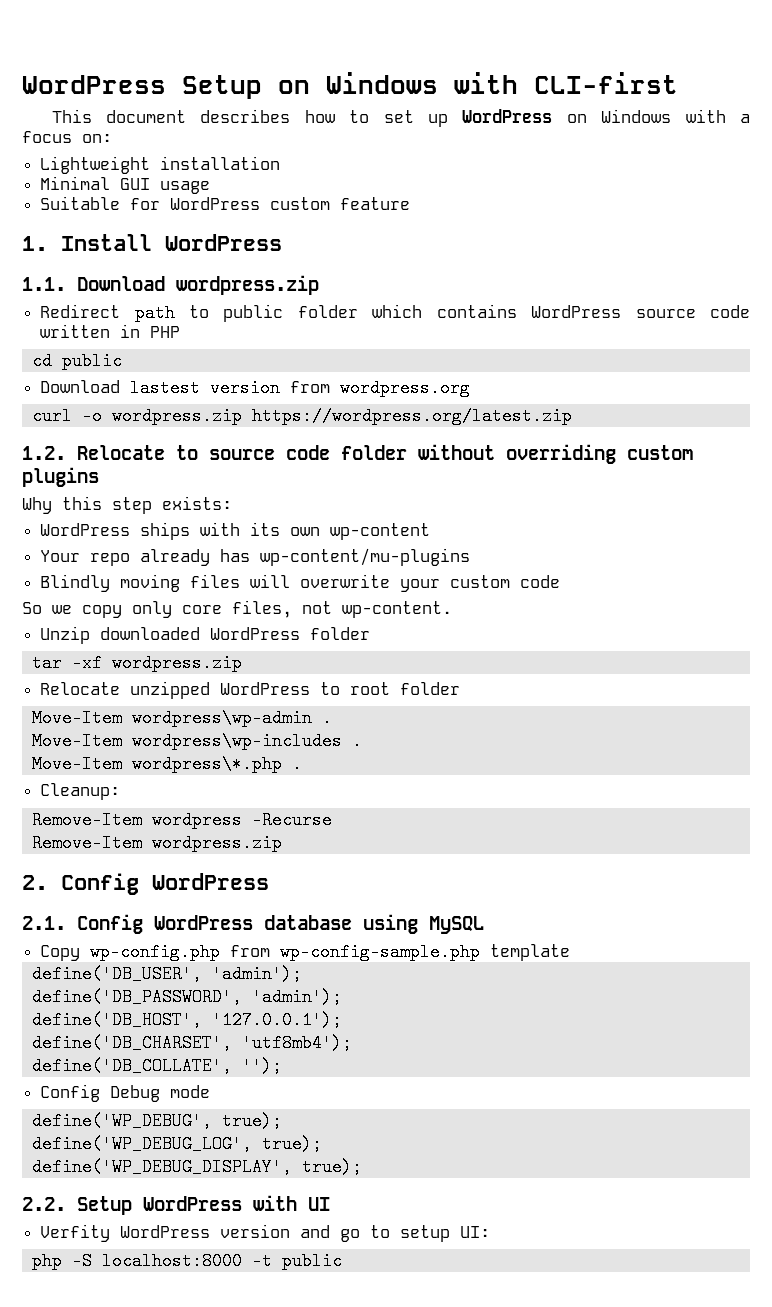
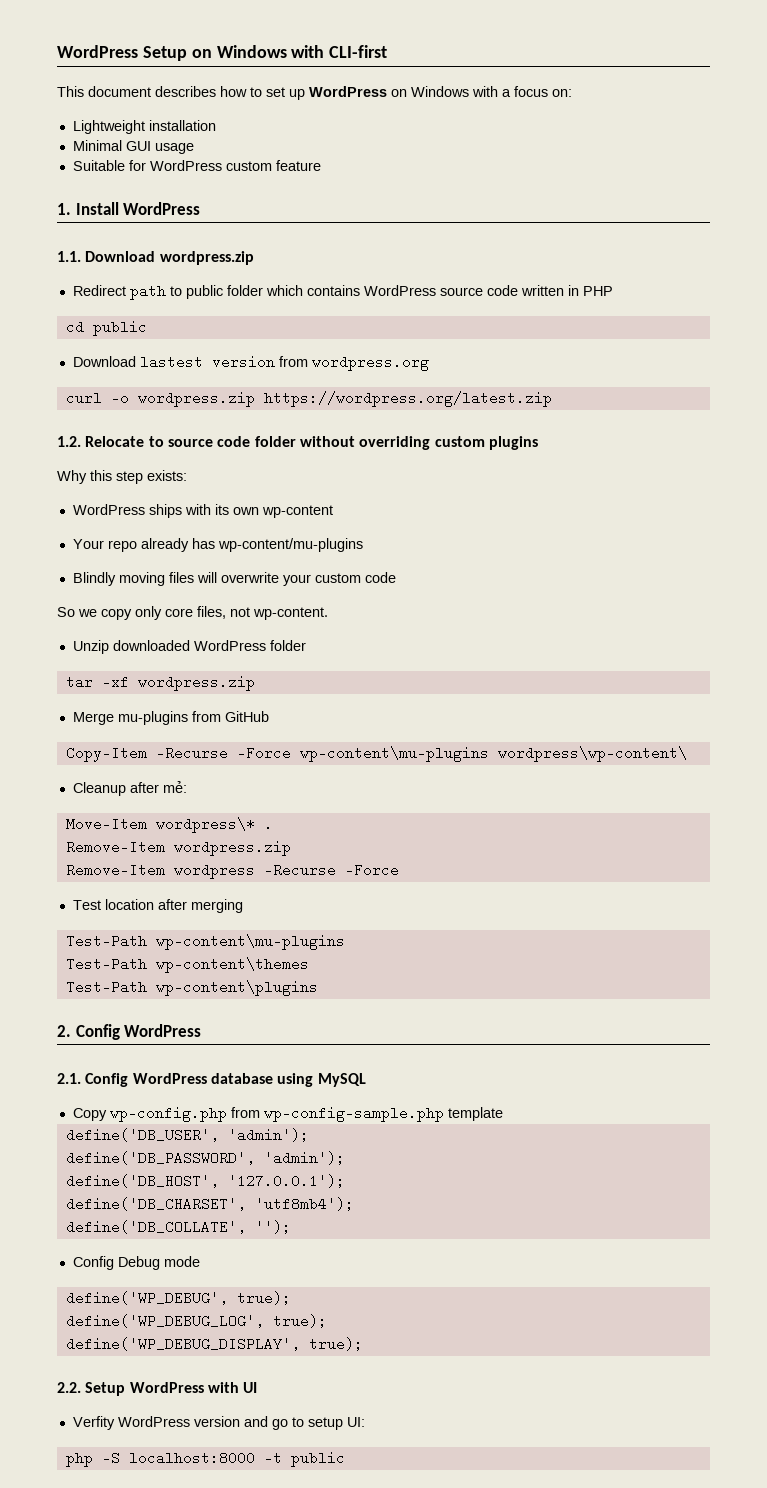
[40,681,461,699] [31,709,332,727] [31,732,362,750] [31,755,302,773] [40,783,121,800] [31,811,332,829] [31,834,282,852] Relocate unzipped WordPress to root folder // Move-Item wordpress\wp-admin . // Move-Item wordpress\wp-includes . // Move-Item wordpress\*.php . // Cleanup: // Remove-Item wordpress -Recurse // Remove-Item wordpress.zip -> [72,711,269,725] [65,746,687,762] [72,781,187,796] [65,817,273,833] [65,840,291,856] [65,863,399,879] [72,899,243,913] [65,934,345,950] [65,957,309,973] [65,980,318,996] Merge mu-plugins from GitHub // Copy-Item -Recurse -Force wp-content\mu-plugins wordpress\wp-content\ // Cleanup after mẻ: // Move-Item wordpress\* . // Remove-Item wordpress.zip // Remove-Item wordpress -Recurse -Force // Test location after merging // Test-Path wp-content\mu-plugins // Test-Path wp-content\themes // Test-Path wp-content\plugins

